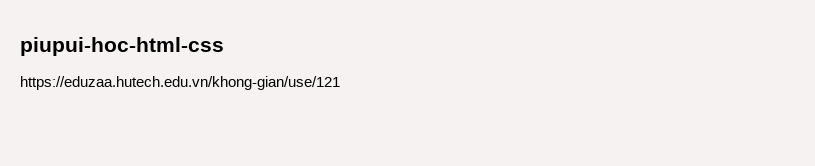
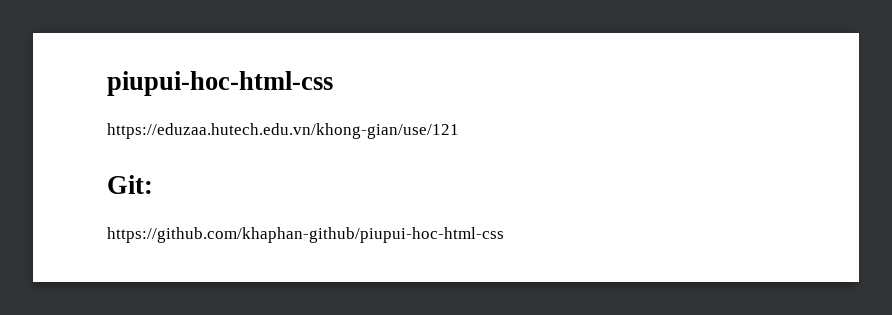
(340, 83) none -> [107,175,153,194] [107,227,504,243] // Git: // https://github.com/khaphan-github/piupui-hoc-html-css

